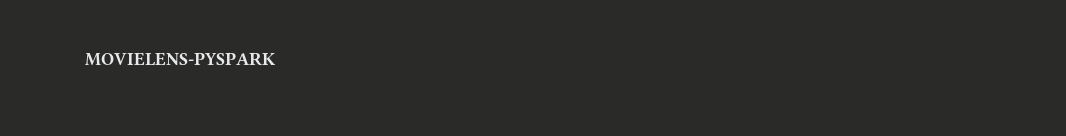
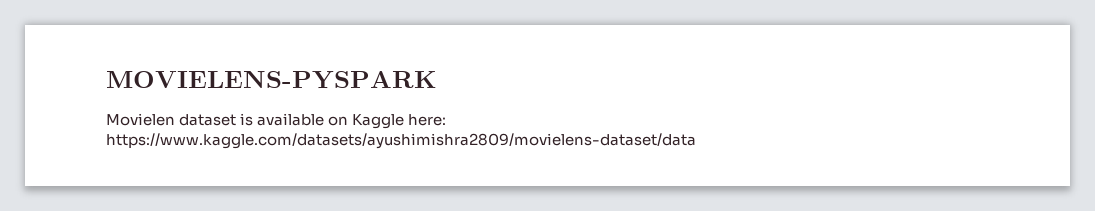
(276, 59) none -> [106,113,447,129] [106,133,696,149] // Movielen dataset is available on Kaggle here: https://www.kaggle.com/datasets/ayushimishra2809/movielens-dataset/data

